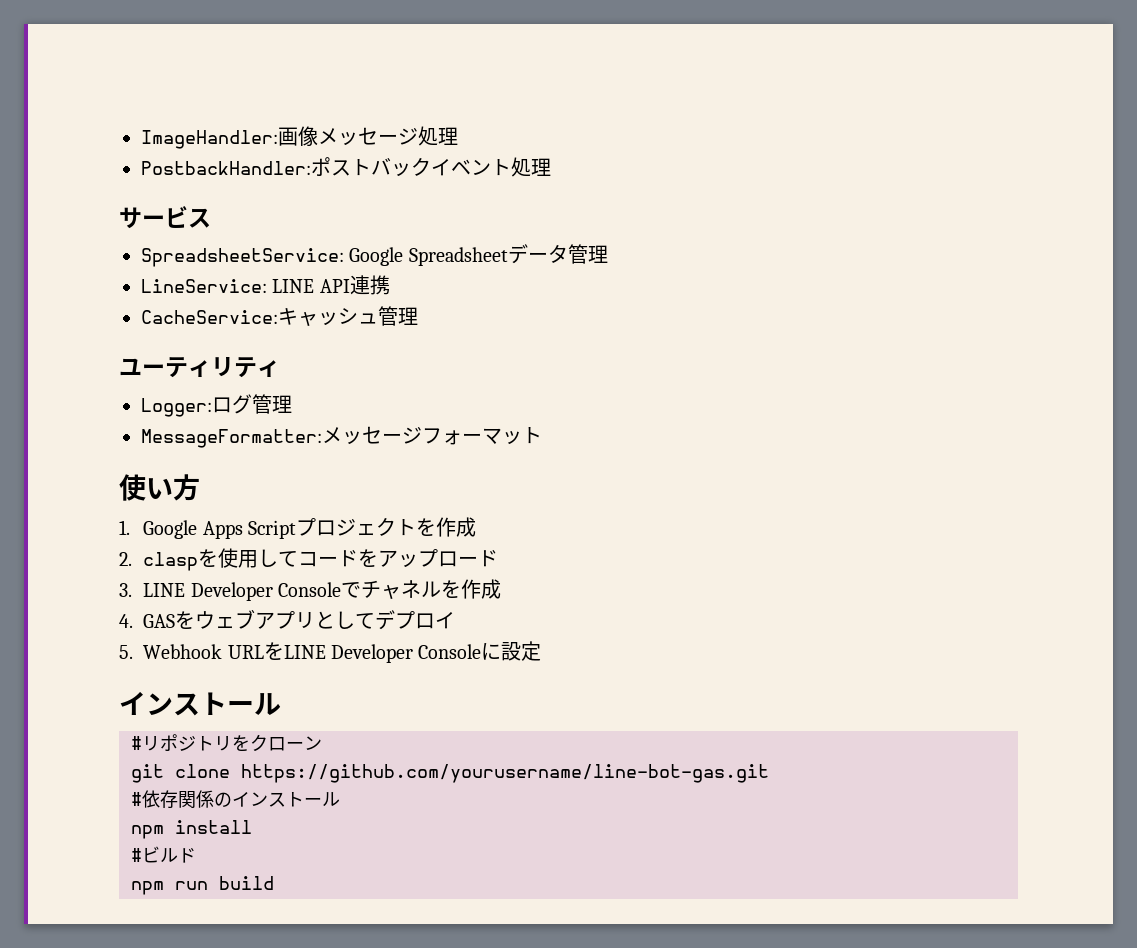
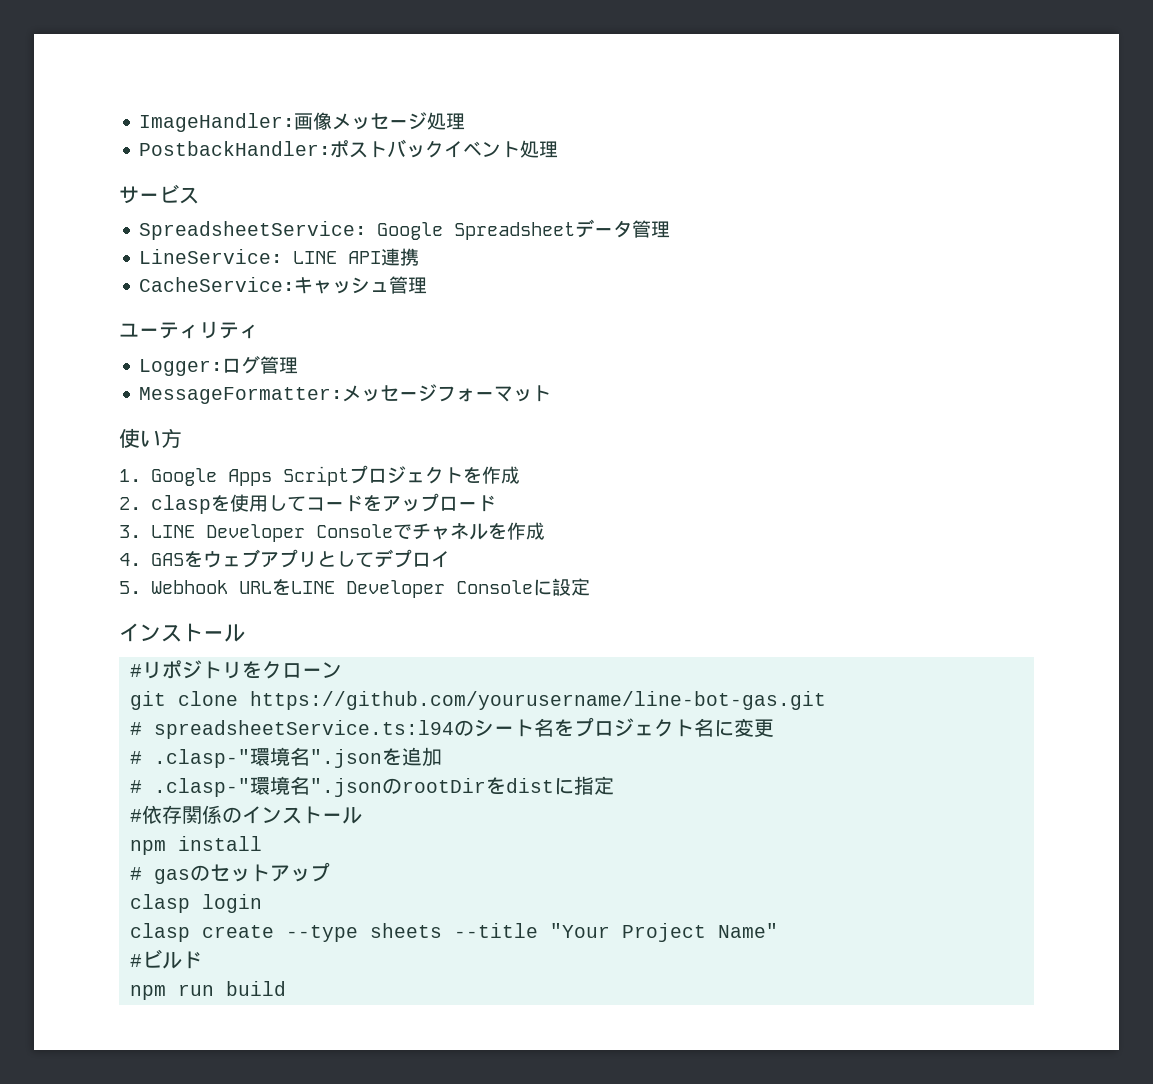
(769, 773) none -> [130,717,775,739] [130,747,443,768] [130,776,615,797] // # spreadsheetService.ts:l94のシート名をプロジェクト名に変更 // # .clasp-"環境名".jsonを追加 // # .clasp-"環境名".jsonのrootDirをdistに指定
(252, 827) none -> [130,862,331,884] [130,894,263,913] [130,923,779,942] // # gasのセットアップ // clasp login // clasp create --type sheets --title "Your Project Name"

